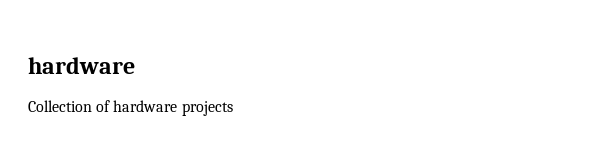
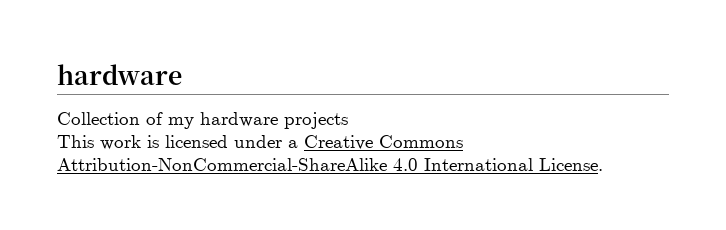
(111, 106) none -> [168,117,194,129] my
(233, 108) none -> [57,135,463,150] [57,158,603,171] // This work is licensed under a Creative Commons Attribution-NonCommercial-ShareAlike 4.0 International License.

